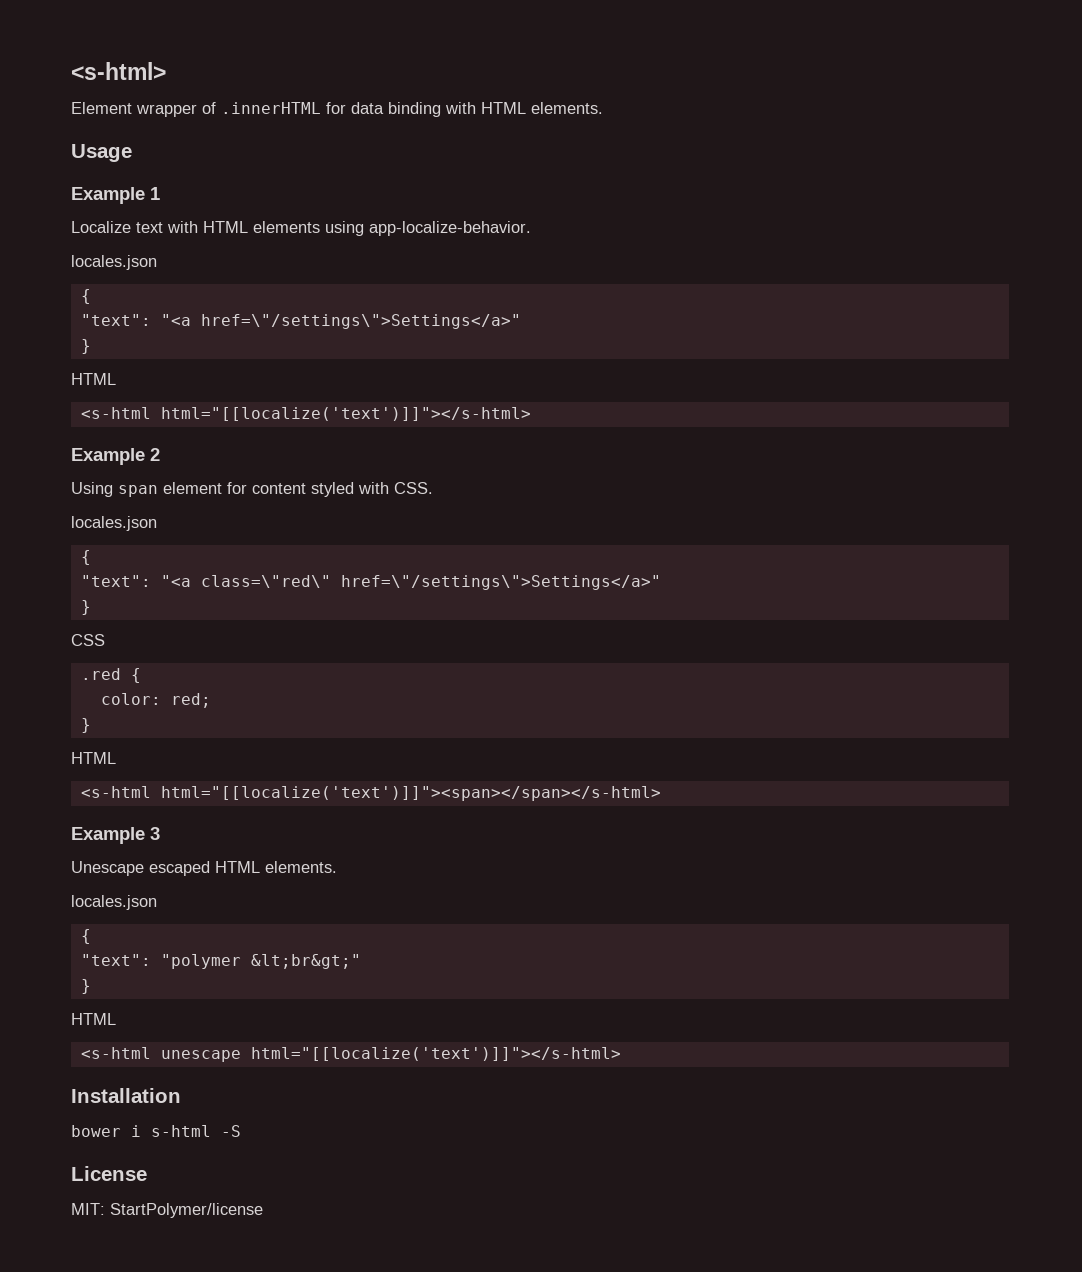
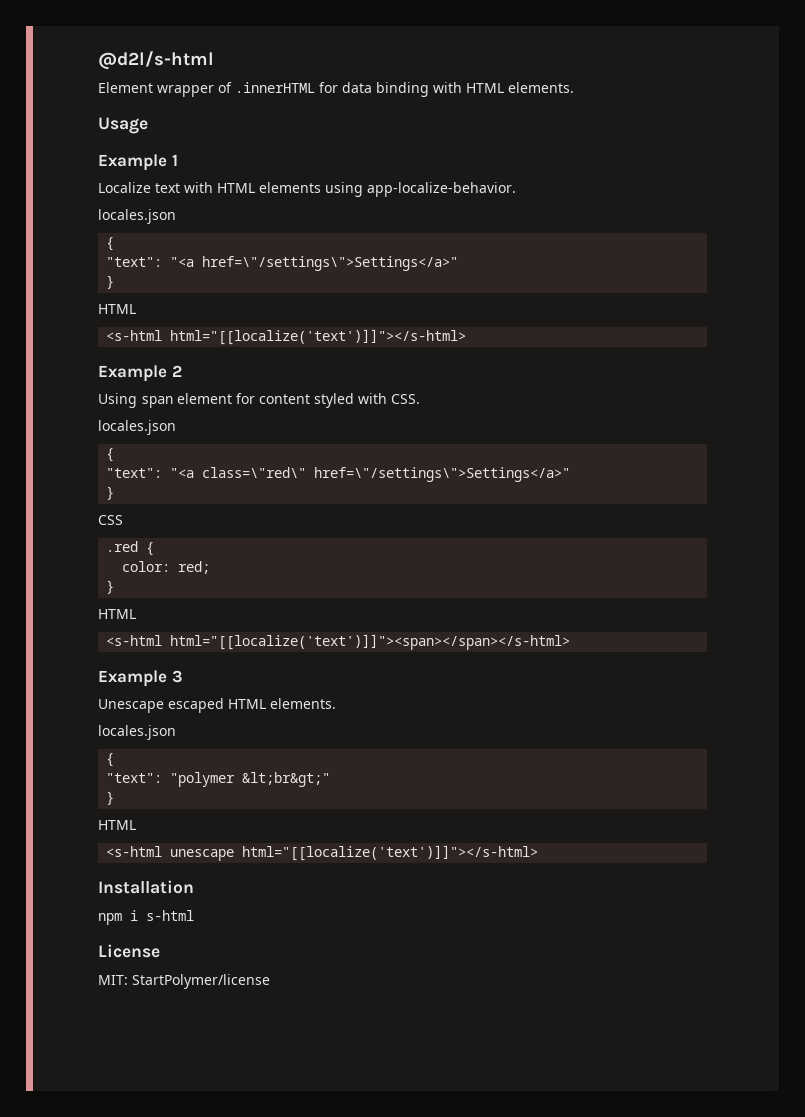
[71,62,166,80] <s-html> -> [98,51,214,70] @d2l/s-html
[71,1125,121,1137] bower -> [98,913,122,925] npm
[221,1125,241,1137] -S -> (194, 915) none

